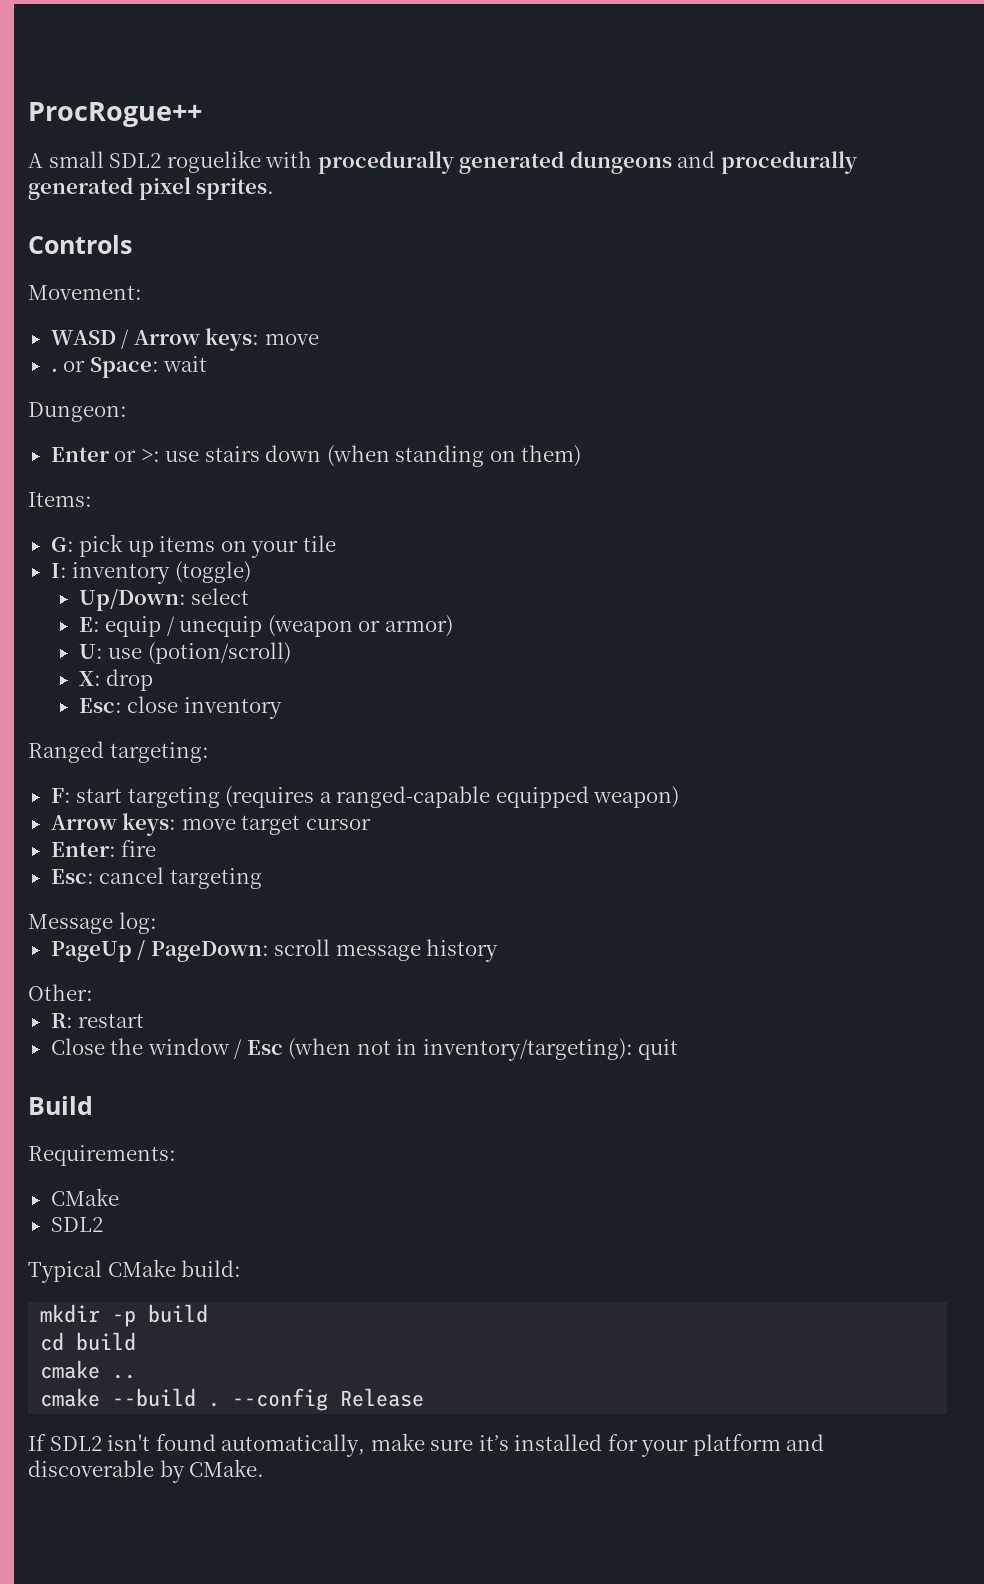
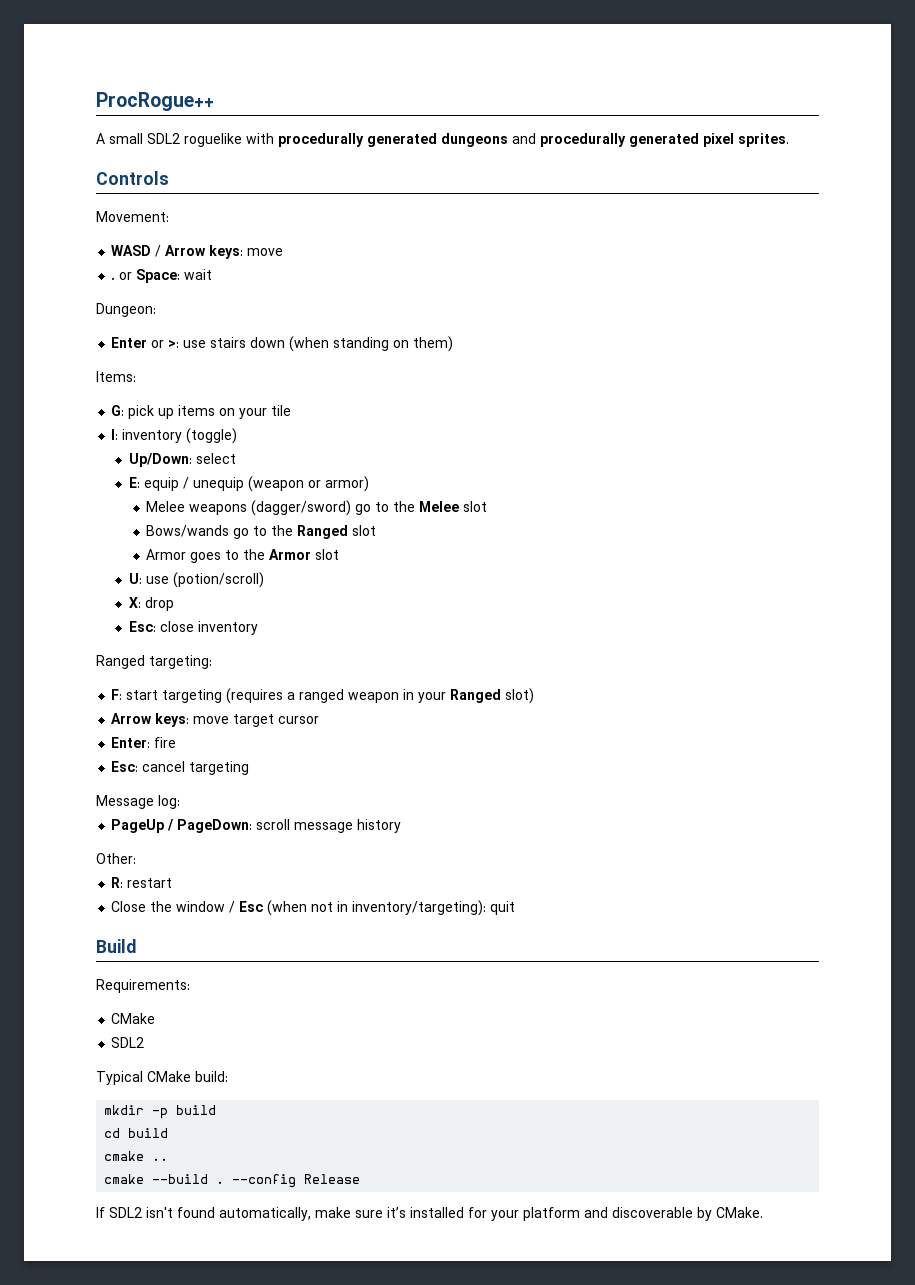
(453, 626) none -> [146,500,488,516] [146,525,377,539] [146,549,340,563] // Melee weapons (dagger/sword) go to the Melee slot // Bows/wands go to the Ranged slot // Armor goes to the Armor slot
[336,786,680,808] ranged-capable equipped weapon) -> [299,688,535,704] ranged weapon in your Ranged slot)

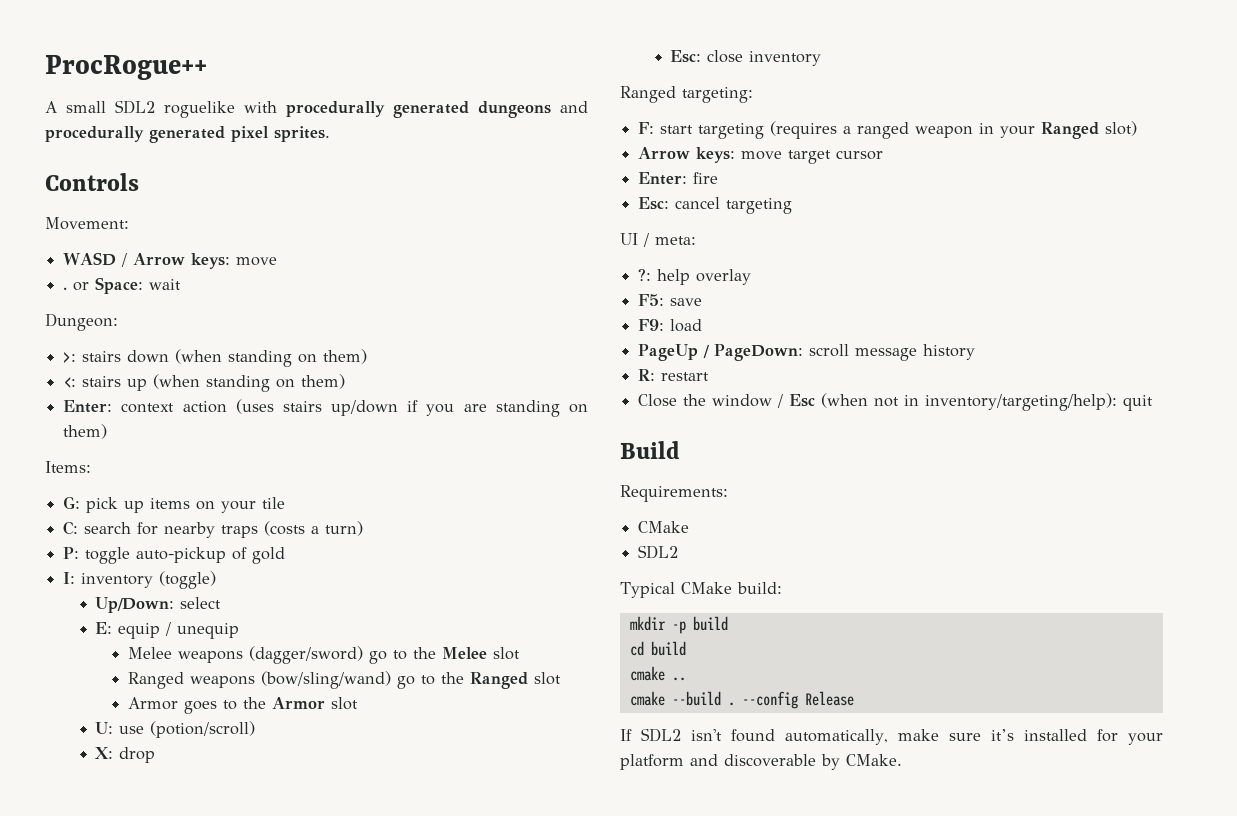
[111,337,207,348] Enter or >: use -> [63,352,77,363] >:
(454, 344) none -> [63,374,346,392] [63,399,588,417] [63,424,108,439] // <: stairs up (when standing on them) // Enter: context action (uses stairs up/down if you are standing on them)
(292, 410) none -> [63,521,364,538] [63,547,286,564] // C: search for nearby traps (costs a turn) // P: toggle auto-pickup of gold
[247,476,369,492] (weapon or armor) -> (240, 631) none
[146,525,230,537] Bows/wands -> [127,671,391,689] Ranged weapons (bow/sling/wand)
[96,795,180,809] Message log: -> [620,233,696,247] [638,268,752,285] [638,294,703,306] [638,319,703,332] UI / meta: // ?: help overlay // F5: save // F9: load
[96,853,136,864] // Other: -> (976, 352) none
[352,900,487,916] inventory/targeting): -> [925,393,1118,411] inventory/targeting/help):

